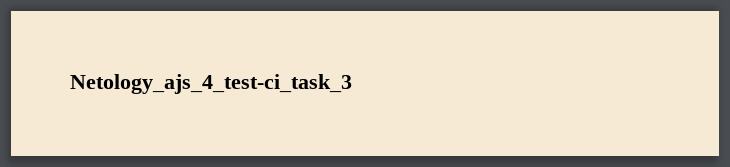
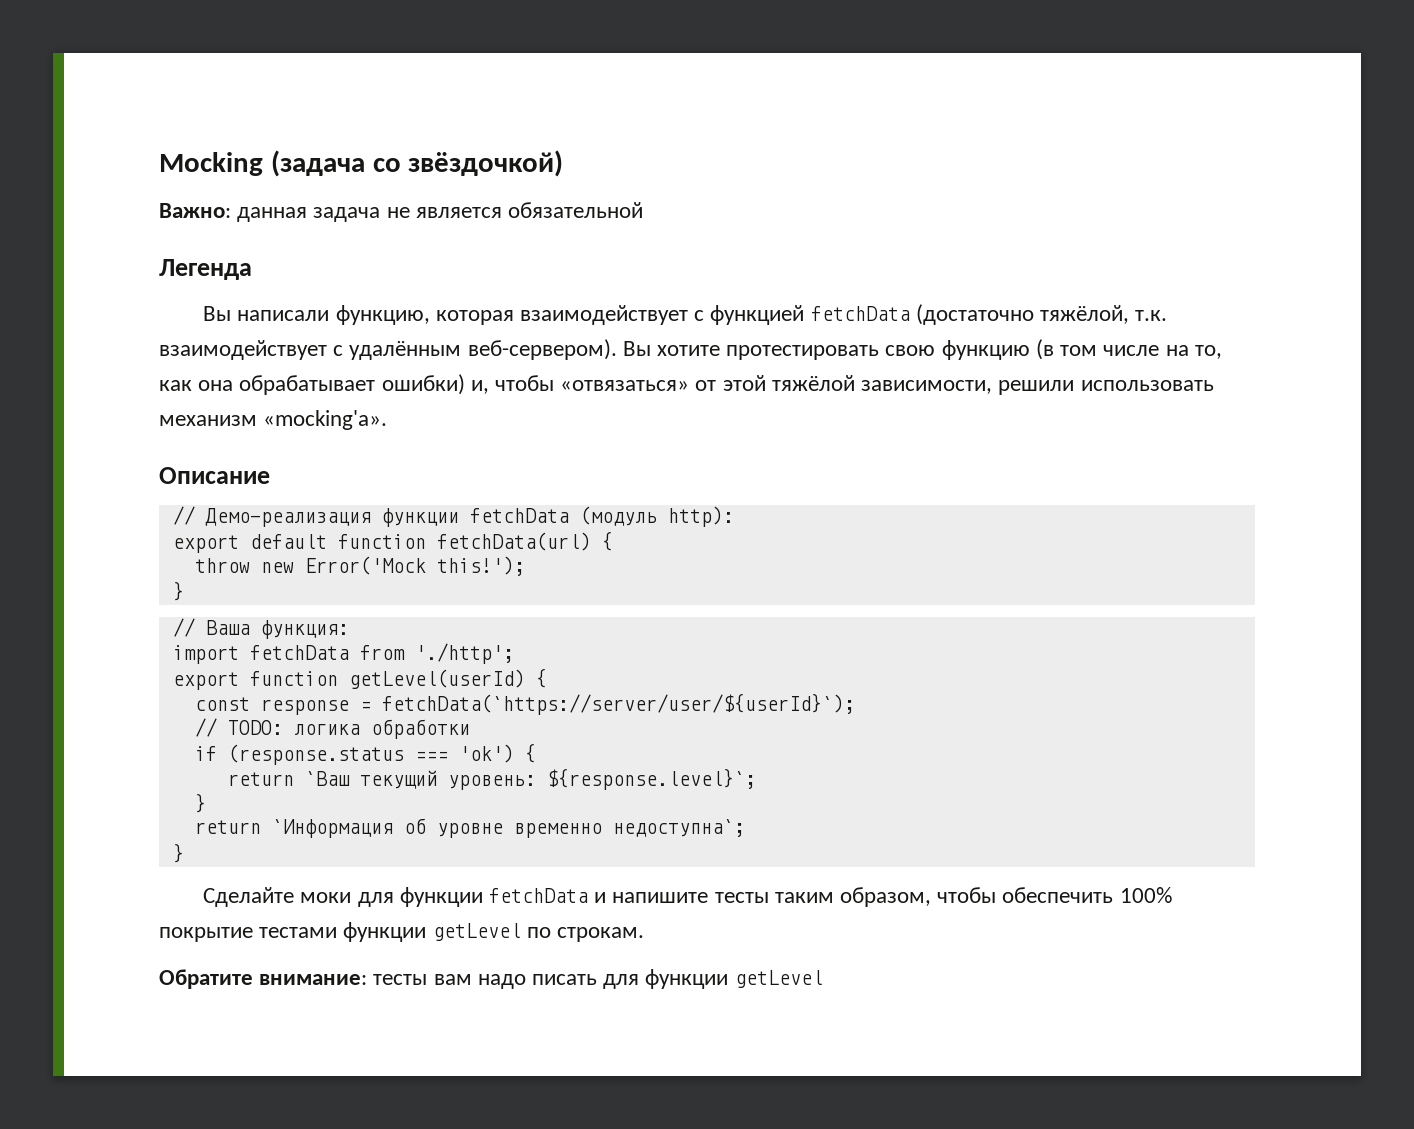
[70,74,352,94] Netology_ajs_4_test-ci_task_3 -> [159,150,564,177] [159,202,644,222] [159,259,252,280] [203,304,1168,325] [159,339,1222,360] [159,374,1214,395] [159,410,388,430] [159,467,270,484] [172,506,734,527] [172,531,613,553] [194,556,525,576] [172,581,184,601] [172,618,349,639] [172,643,514,664] [172,668,547,690] [194,693,855,715] [194,718,470,739] [194,743,536,765] [227,768,756,790] [194,793,206,813] [194,818,745,838] [172,843,184,863] [203,887,1172,907] [159,922,645,942] [159,969,823,989] Mocking (задача со звёздочкой) // Важно: данная задача не является обязательной // Легенда // Вы написали функцию, которая взаимодействует с функцией fetchData (достаточно тяжёлой, т.к. взаимодействует с удалённым веб-сервером). Вы хотите протестировать свою функцию (в том числе на то, как она обрабатывает ошибки) и, чтобы «отвязаться» от этой тяжёлой зависимости, решили использовать механизм «mocking'а». // Описание // // Демо-реализация функции fetchData (модуль http): // export default function fetchData(url) { // throw new Error('Mock this!'); // } // // Ваша функция: // import fetchData from './http'; // export function getLevel(userId) { // const response = fetchData(`https://server/user/${userId}`); // // TODO: логика обработки // if (response.status === 'ok') { // return `Ваш текущий уровень: ${response.level}`; // } // return `Информация об уровне временно недоступна`; // } // Сделайте моки для функции fetchData и напишите тесты таким образом, чтобы обеспечить 100% покрытие тестами функции getLevel по строкам. // Обратите внимание: тесты вам надо писать для функции getLevel

